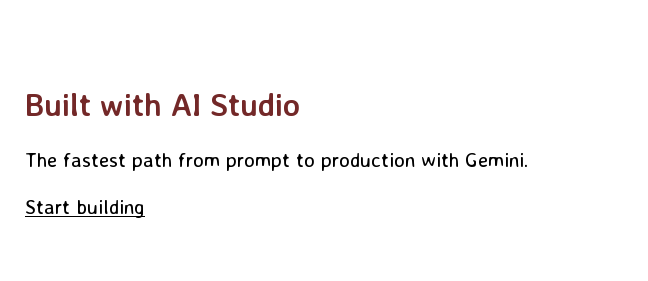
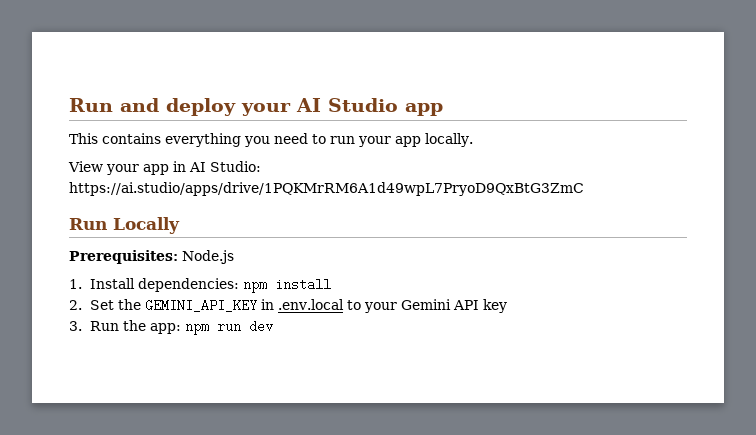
[25,93,300,116] [25,153,528,171] [25,200,145,218] Built with AI Studio // The fastest path from prompt to production with Gemini. // Start building -> [69,98,443,116] [69,133,473,147] [68,161,261,175] [69,182,584,196] [69,217,180,234] [69,250,234,264] [69,278,331,293] [69,299,507,313] [69,320,273,335] Run and deploy your AI Studio app // This contains everything you need to run your app locally. // View your app in AI Studio: https://ai.studio/apps/drive/1PQKMrRM6A1d49wpL7PryoD9QxBtG3ZmC // Run Locally // Prerequisites: Node.js // 1. Install dependencies: npm install // 2. Set the GEMINI_API_KEY in .env.local to your Gemini API key // 3. Run the app: npm run dev

